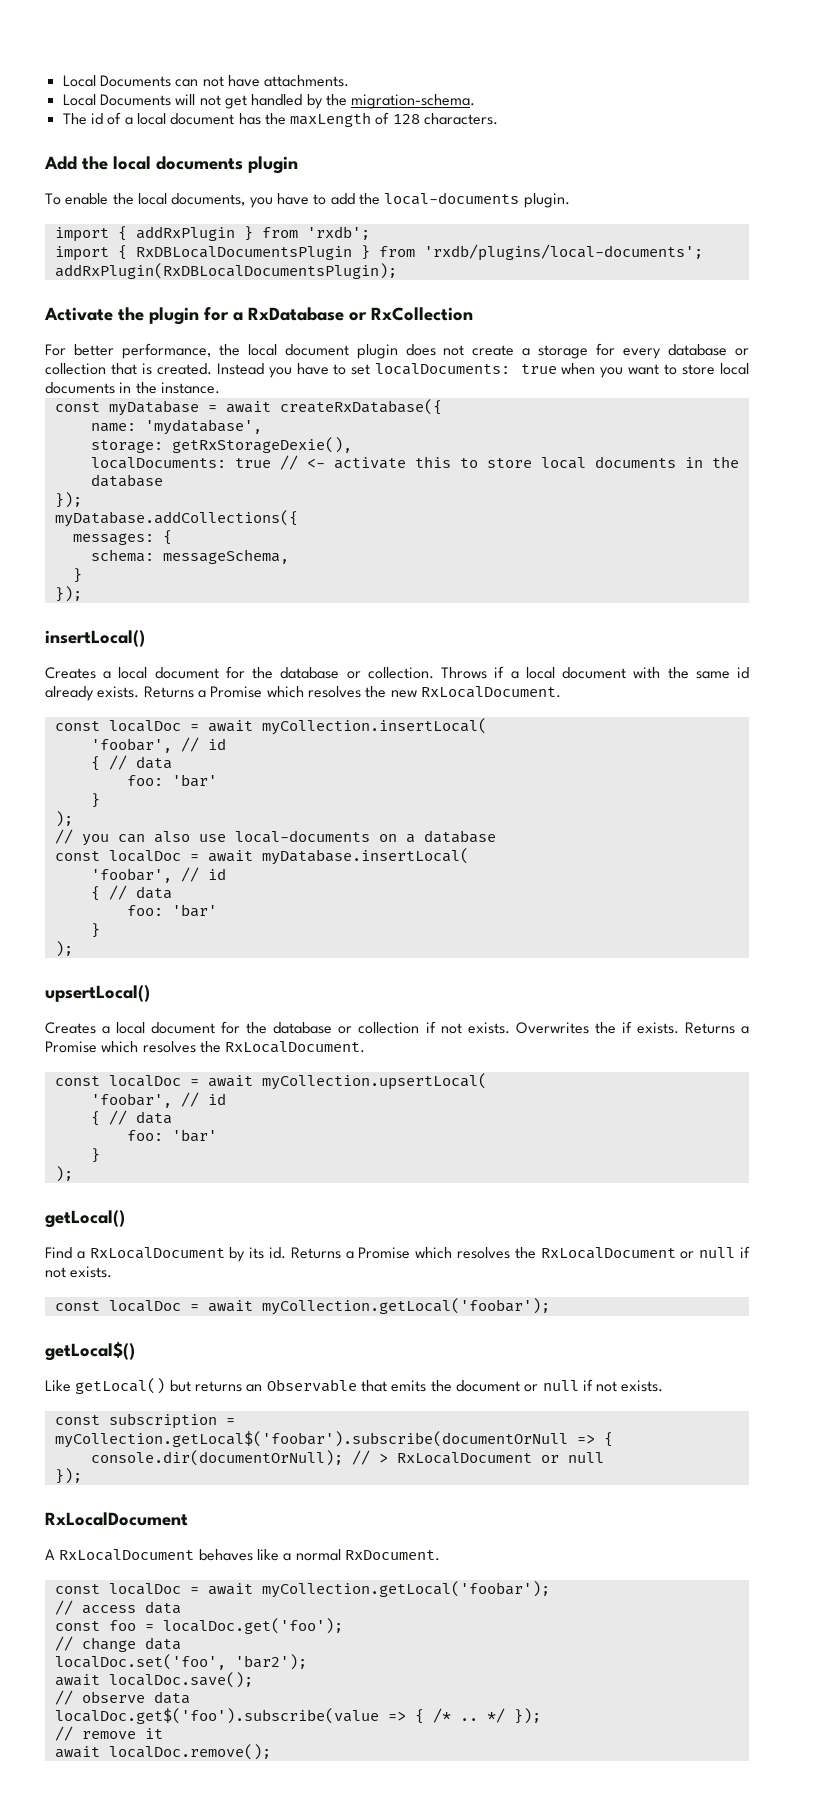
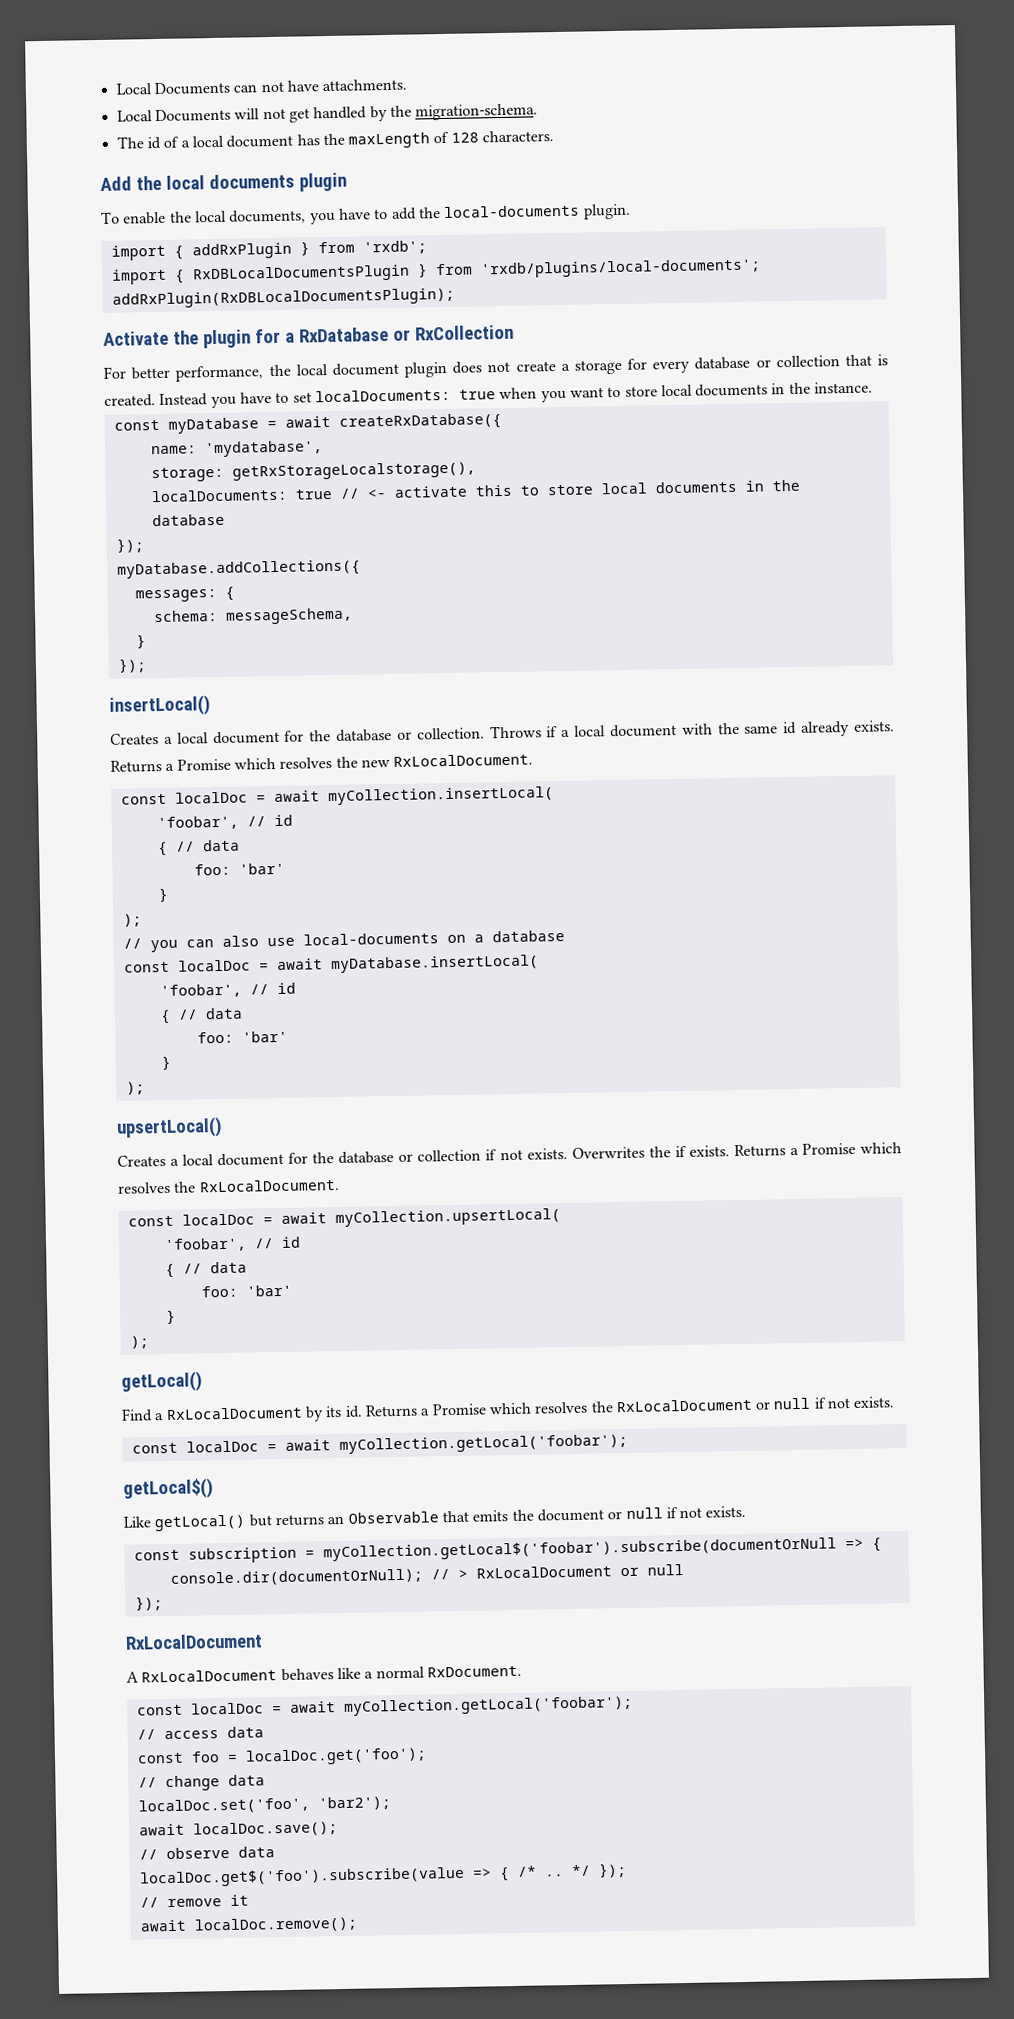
[171,437,352,453] getRxStorageDexie(), -> [231,461,476,481] getRxStorageLocalstorage(),

